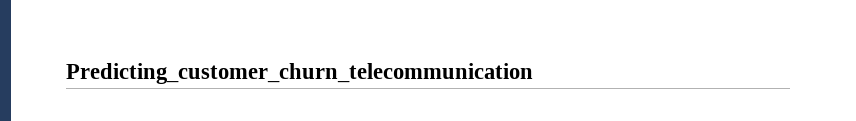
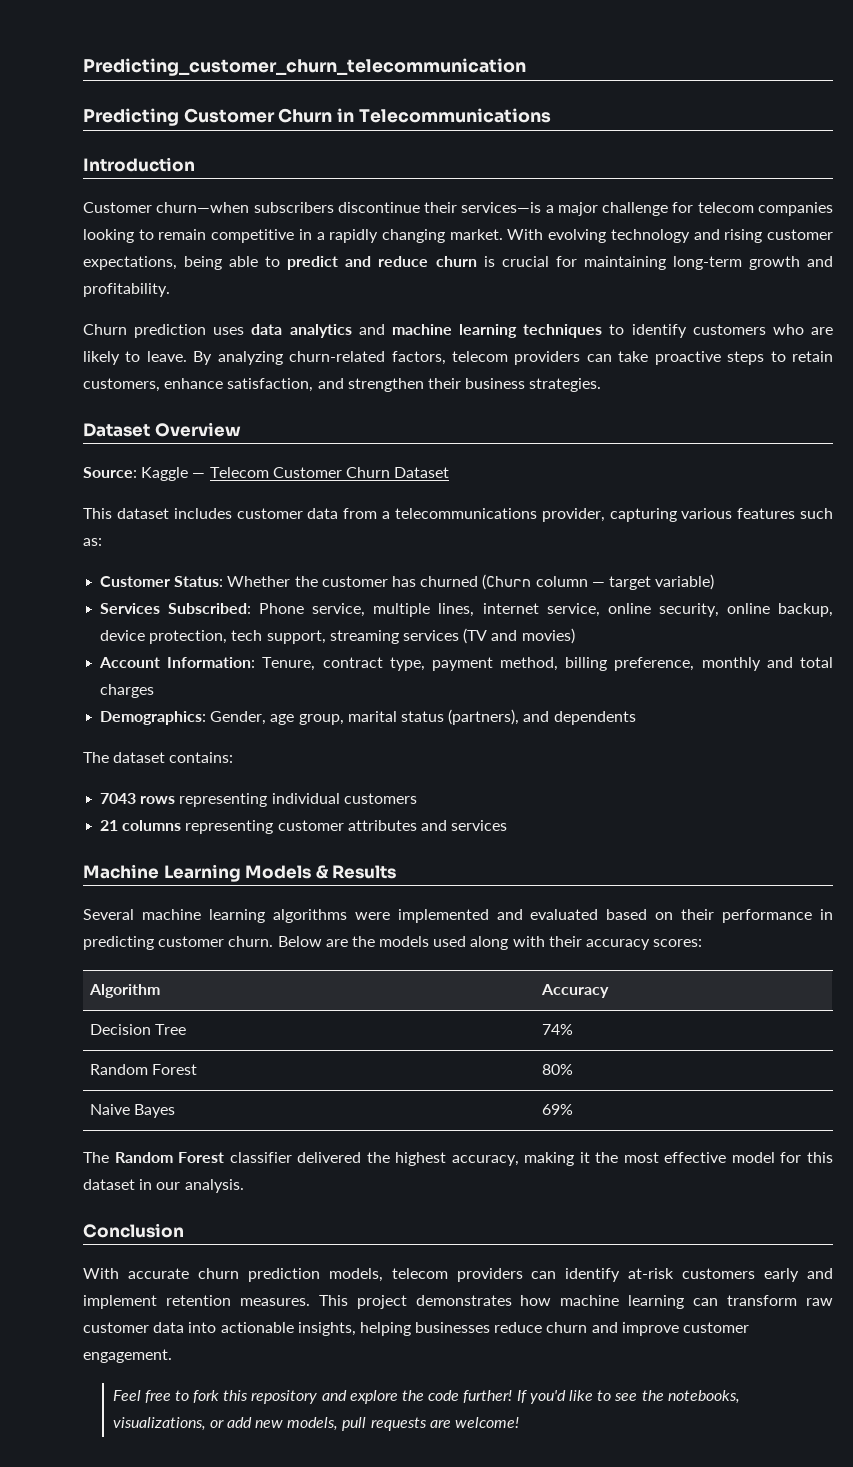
(533, 73) none -> [83,108,551,126] [83,157,195,172] [83,202,833,216] [83,229,833,243] [83,256,833,270] [83,283,170,297] [83,324,834,338] [83,351,834,365] [83,378,602,392] [83,422,241,437] [83,467,450,481] [83,508,834,522] [83,538,102,546] [100,574,715,590] [100,603,833,617] [100,628,575,644] [99,657,833,671] [100,684,155,698] [100,709,636,725] [83,752,234,763] [100,793,417,807] [100,820,508,834] [83,864,397,882] [83,909,833,923] [83,936,703,950] [89,984,161,998] [541,984,610,998] [90,1024,187,1035] [542,1024,574,1035] [90,1064,198,1075] [542,1064,574,1075] [90,1104,176,1118] [542,1104,574,1115] [83,1152,833,1166] [83,1179,244,1193] [83,1223,184,1238] [83,1268,833,1282] [83,1295,833,1309] [83,1322,750,1336] [83,1349,172,1363] [112,1390,740,1404] [112,1417,520,1431] // Predicting Customer Churn in Telecommunications // Introduction // Customer churn—when subscribers discontinue their services—is a major challenge for telecom companies looking to remain competitive in a rapidly changing market. With evolving technology and rising customer expectations, being able to predict and reduce churn is crucial for maintaining long-term growth and profitability. // Churn prediction uses data analytics and machine learning techniques to identify customers who are likely to leave. By analyzing churn-related factors, telecom providers can take proactive steps to retain customers, enhance satisfaction, and strengthen their business strategies. // Dataset Overview // Source: Kaggle — Telecom Customer Churn Dataset // This dataset includes customer data from a telecommunications provider, capturing various features such as: // Customer Status: Whether the customer has churned (Churn column — target variable) // Services Subscribed: Phone service, multiple lines, internet service, online security, online backup, device protection, tech support, streaming services (TV and movies) // Account Information: Tenure, contract type, payment method, billing preference, monthly and total charges // Demographics: Gender, age group, marital status (partners), and dependents // The dataset contains: // 7043 rows representing individual customers // 21 columns representing customer attributes and services // Machine Learning Models & Results // Several machine learning algorithms were implemented and evaluated based on their performance in predicting customer churn. Below are the models used along with their accuracy scores: // Algorithm | Accuracy // Decision Tree | 74% // Random Forest | 80% // Naive Bayes | 69% // The Random Forest classifier delivered the highest accuracy, making it the most effective model for this dataset in our analysis. // Conclusion // With accurate churn prediction models, telecom providers can identify at-risk customers early and implement retention measures. This project demonstrates how machine learning can transform raw customer data into actionable insights, helping businesses reduce churn and improve customer engagement. // Feel free to fork this repository and explore the code further! If you'd like to see the notebooks, visualizations, or add new models, pull requests are welcome!

